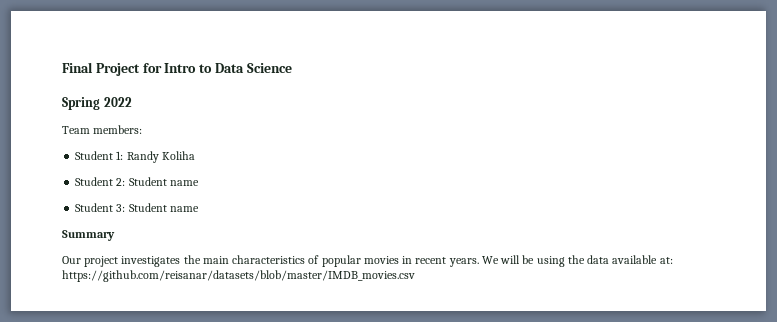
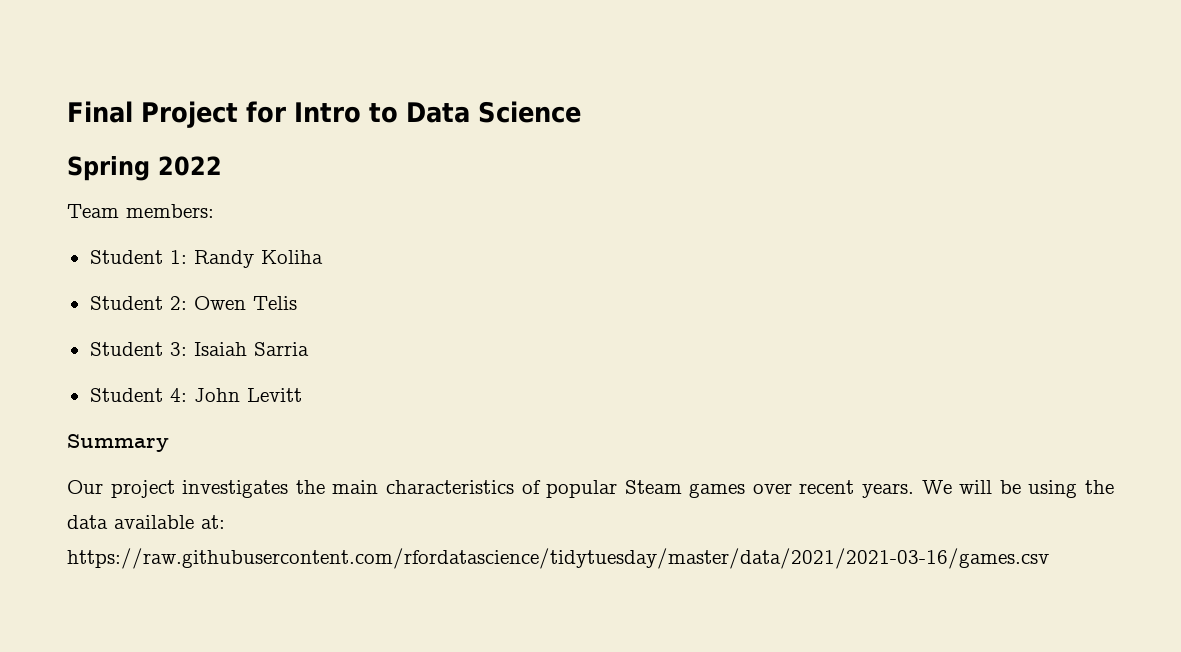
[128,177,199,186] Student name -> [193,296,297,310] Owen Telis
[128,203,199,212] Student name -> [193,342,309,356] [89,388,302,402] Isaiah Sarria // Student 4: John Levitt
[363,256,413,264] movies in -> [624,480,792,498] Steam games over
[62,270,415,282] https://github.com/reisanar/datasets/blob/master/IMDB_movies.csv -> [67,548,1049,569] https://raw.githubusercontent.com/rfordatascience/tidytuesday/master/data/2021/2021-03-16/games.csv

